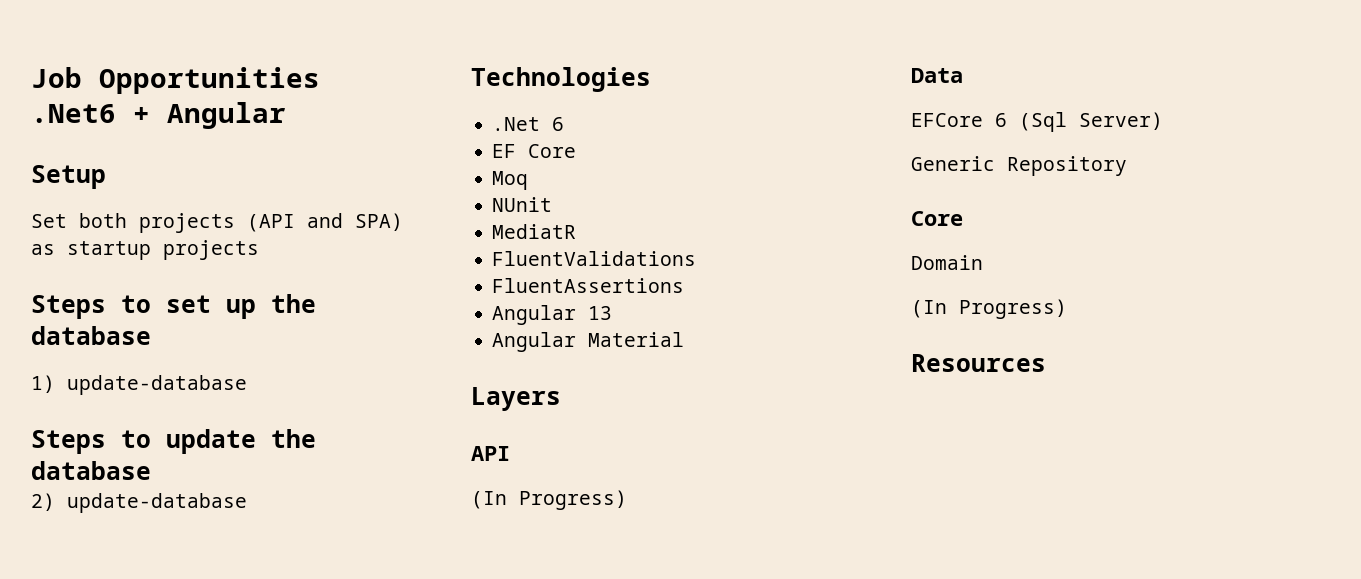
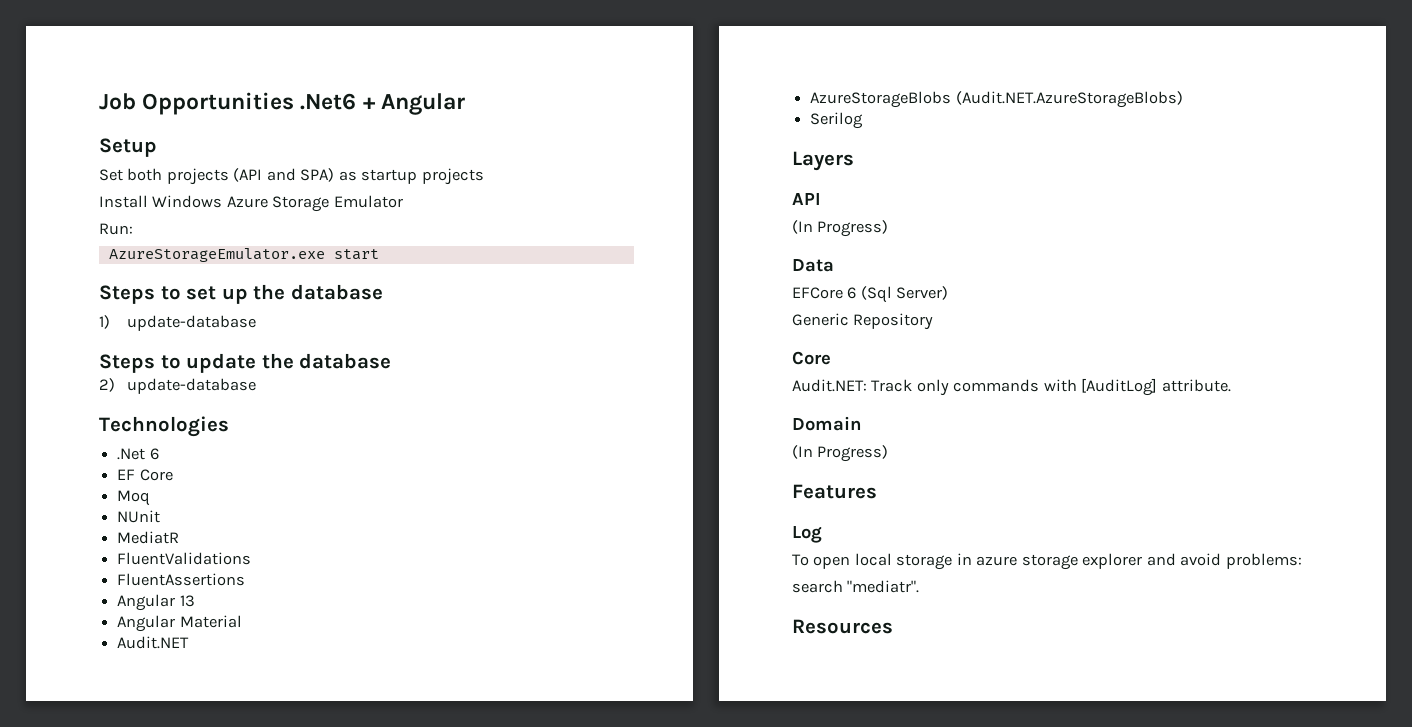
(259, 250) none -> [99,195,403,212] [99,223,133,235] [108,248,379,262] // Install Windows Azure Storage Emulator // Run: // AzureStorageEmulator.exe start
(685, 339) none -> [117,636,190,649] [810,91,1183,108] [810,112,864,129] // Audit.NET // AzureStorageBlobs (Audit.NET.AzureStorageBlobs) // Serilog
[911,255,983,270] [911,299,1067,319] Domain // (In Progress) -> [792,378,1231,396] [792,416,862,431] [792,445,889,462] [792,484,877,499] [792,526,822,543] [792,553,1302,570] [792,580,920,593] Audit.NET: Track only commands with [AuditLog] attribute. // Domain // (In Progress) // Features // Log // To open local storage in azure storage explorer and avoid problems: // search "mediatr".

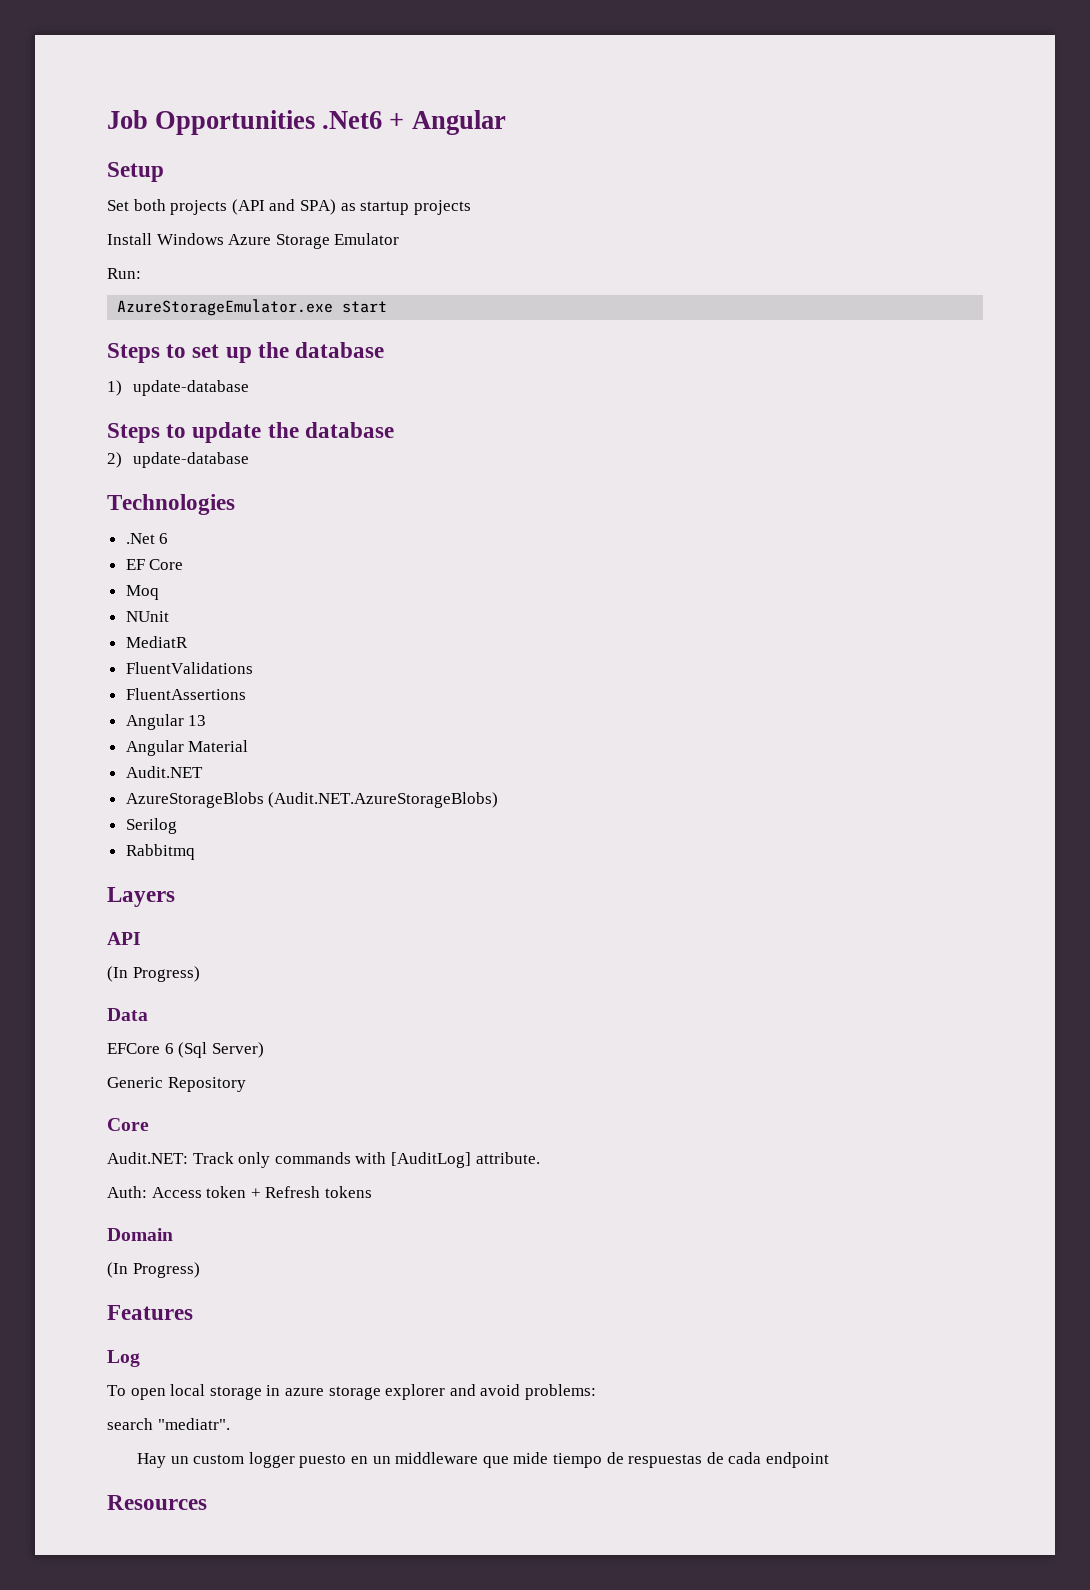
(864, 120) none -> [125,844,195,860] // Rabbitmq
(1231, 385) none -> [107,1186,372,1198] // Auth: Access token + Refresh tokens
(920, 586) none -> [137,1452,829,1468] // Hay un custom logger puesto en un middleware que mide tiempo de respuestas de cada endpoint

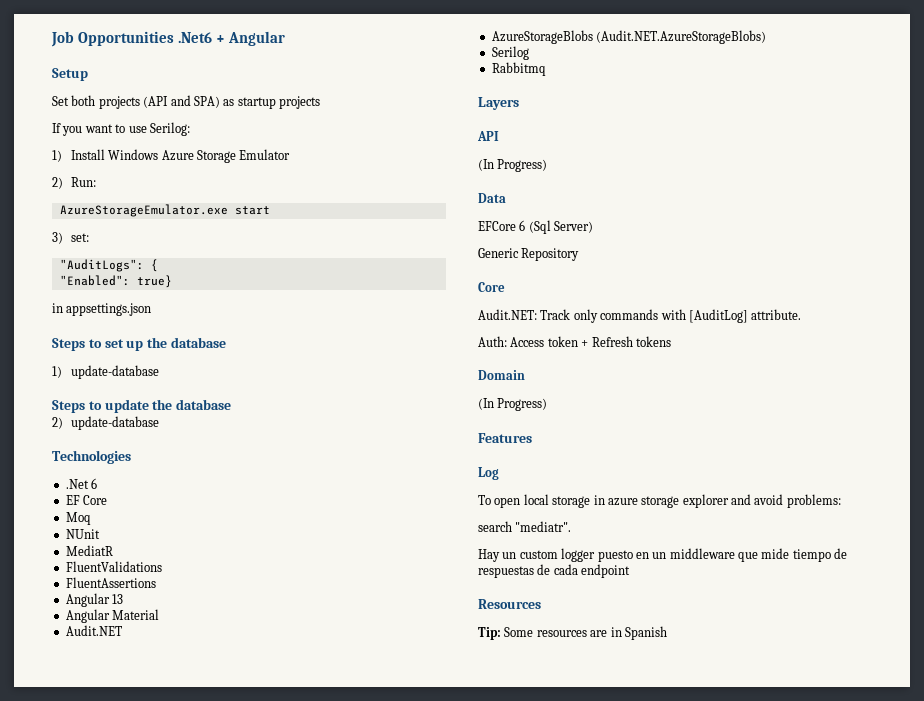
(471, 207) none -> [52,122,190,136] [52,150,62,162] If you want to use Serilog: // 1)
(400, 239) none -> [52,177,63,189] 2)
(388, 307) none -> [52,232,89,244] [59,259,158,272] [59,275,172,288] [52,303,152,316] // 3) set: // "AuditLogs": { // "Enabled": true} // in appsettings.json
(207, 1502) none -> [478,626,667,640] // Tip: Some resources are in Spanish

